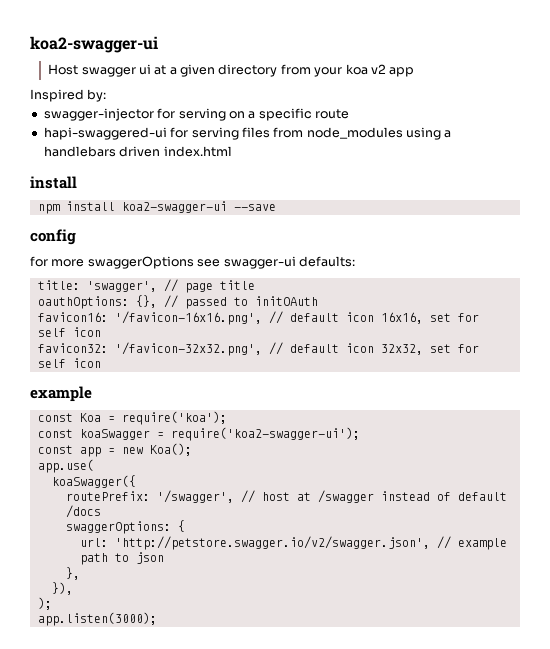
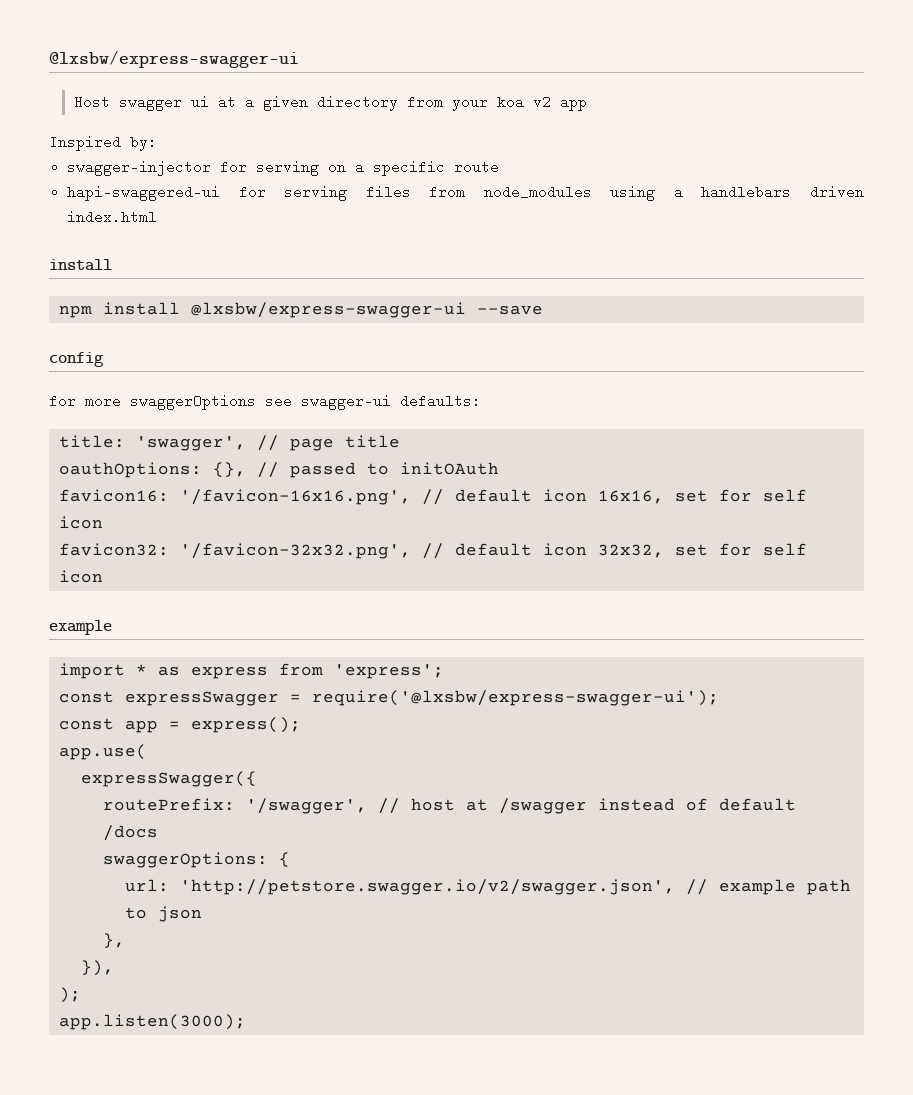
[30,36,158,53] koa2-swagger-ui -> [49,50,299,68] @lxsbw/express-swagger-ui
[121,201,227,213] koa2-swagger-ui -> [190,302,466,318] @lxsbw/express-swagger-ui
[37,411,227,425] [37,427,360,441] const Koa = require('koa'); // const koaSwagger = require('koa2-swagger-ui'); -> [58,663,444,679] [58,690,719,706] import * as express from 'express'; // const expressSwagger = require('@lxsbw/express-swagger-ui');
[121,443,192,456] new Koa(); -> [190,717,301,733] express();
[51,475,136,488] koaSwagger({ -> [80,771,257,787] expressSwagger({

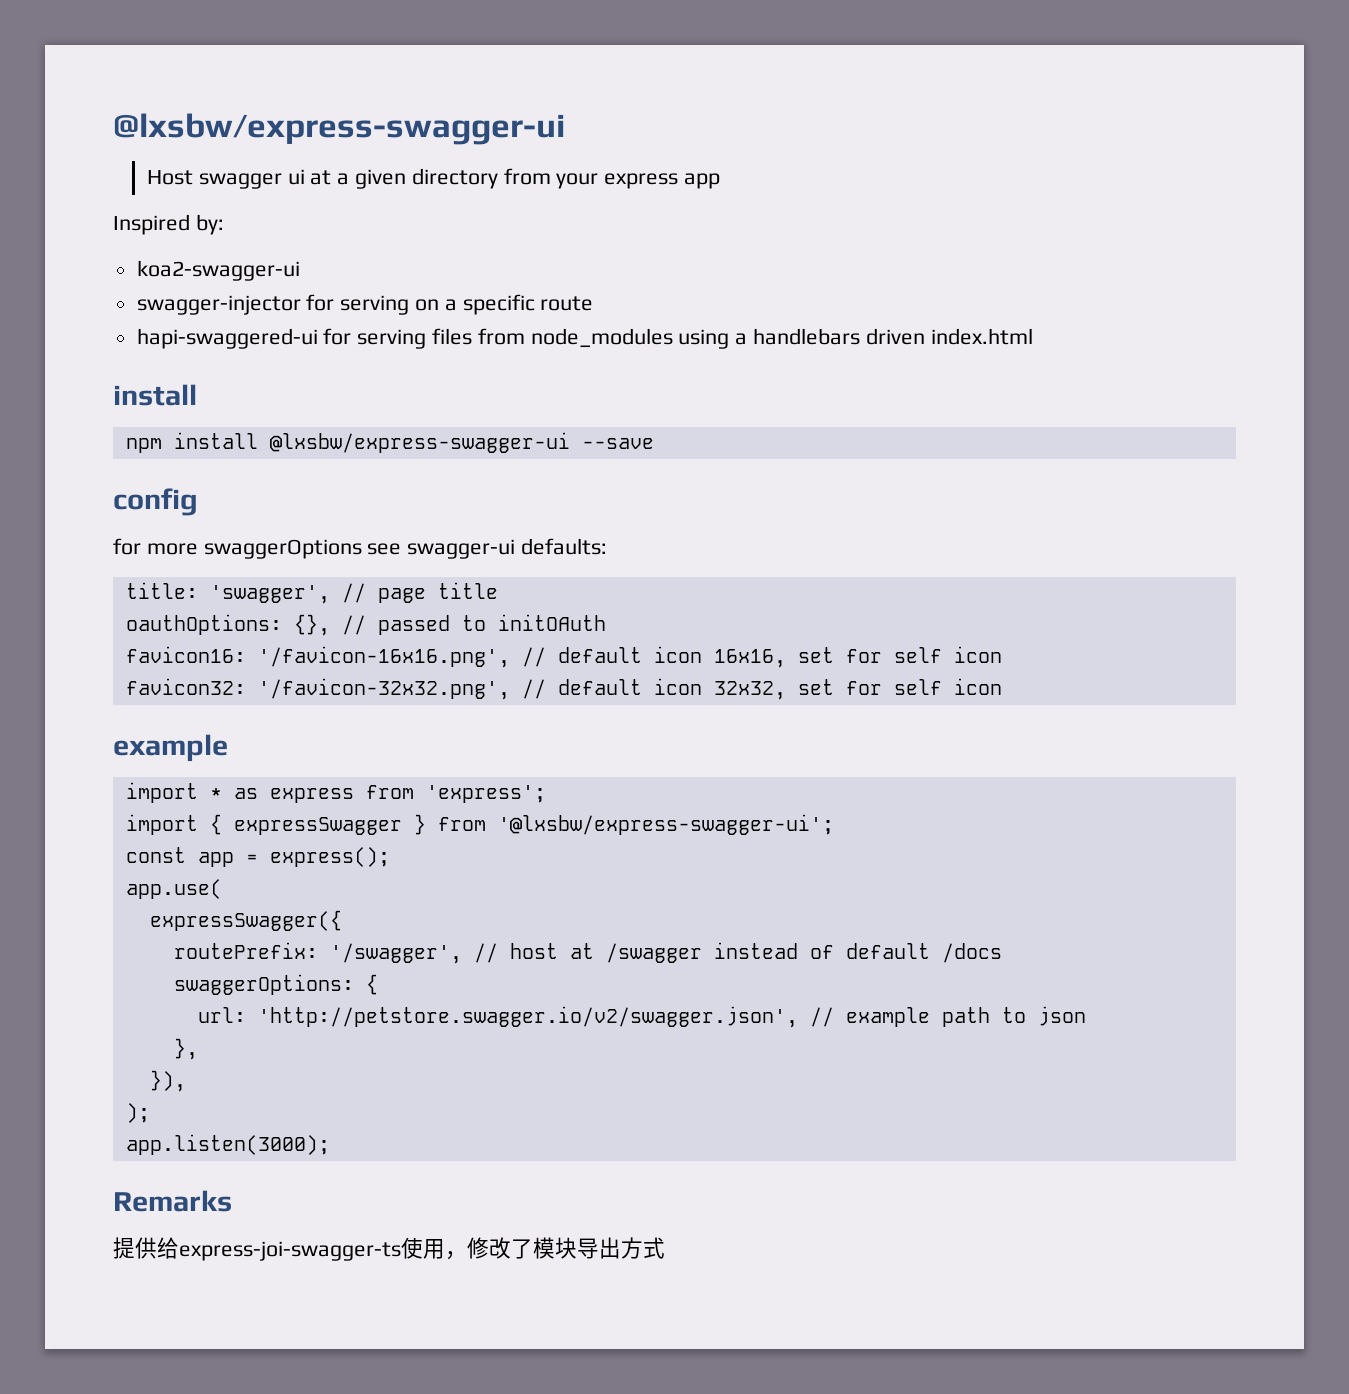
[496,95,551,109] koa v2 -> [604,173,679,189] express
(157, 143) none -> [136,260,300,281] // koa2-swagger-ui
[58,690,719,706] const expressSwagger = require('@lxsbw/express-swagger-ui'); -> [125,814,834,835] import { expressSwagger } from '@lxsbw/express-swagger-ui';
(246, 1022) none -> [113,1190,232,1212] [113,1237,665,1261] // Remarks // 提供给express-joi-swagger-ts使用，修改了模块导出方式

